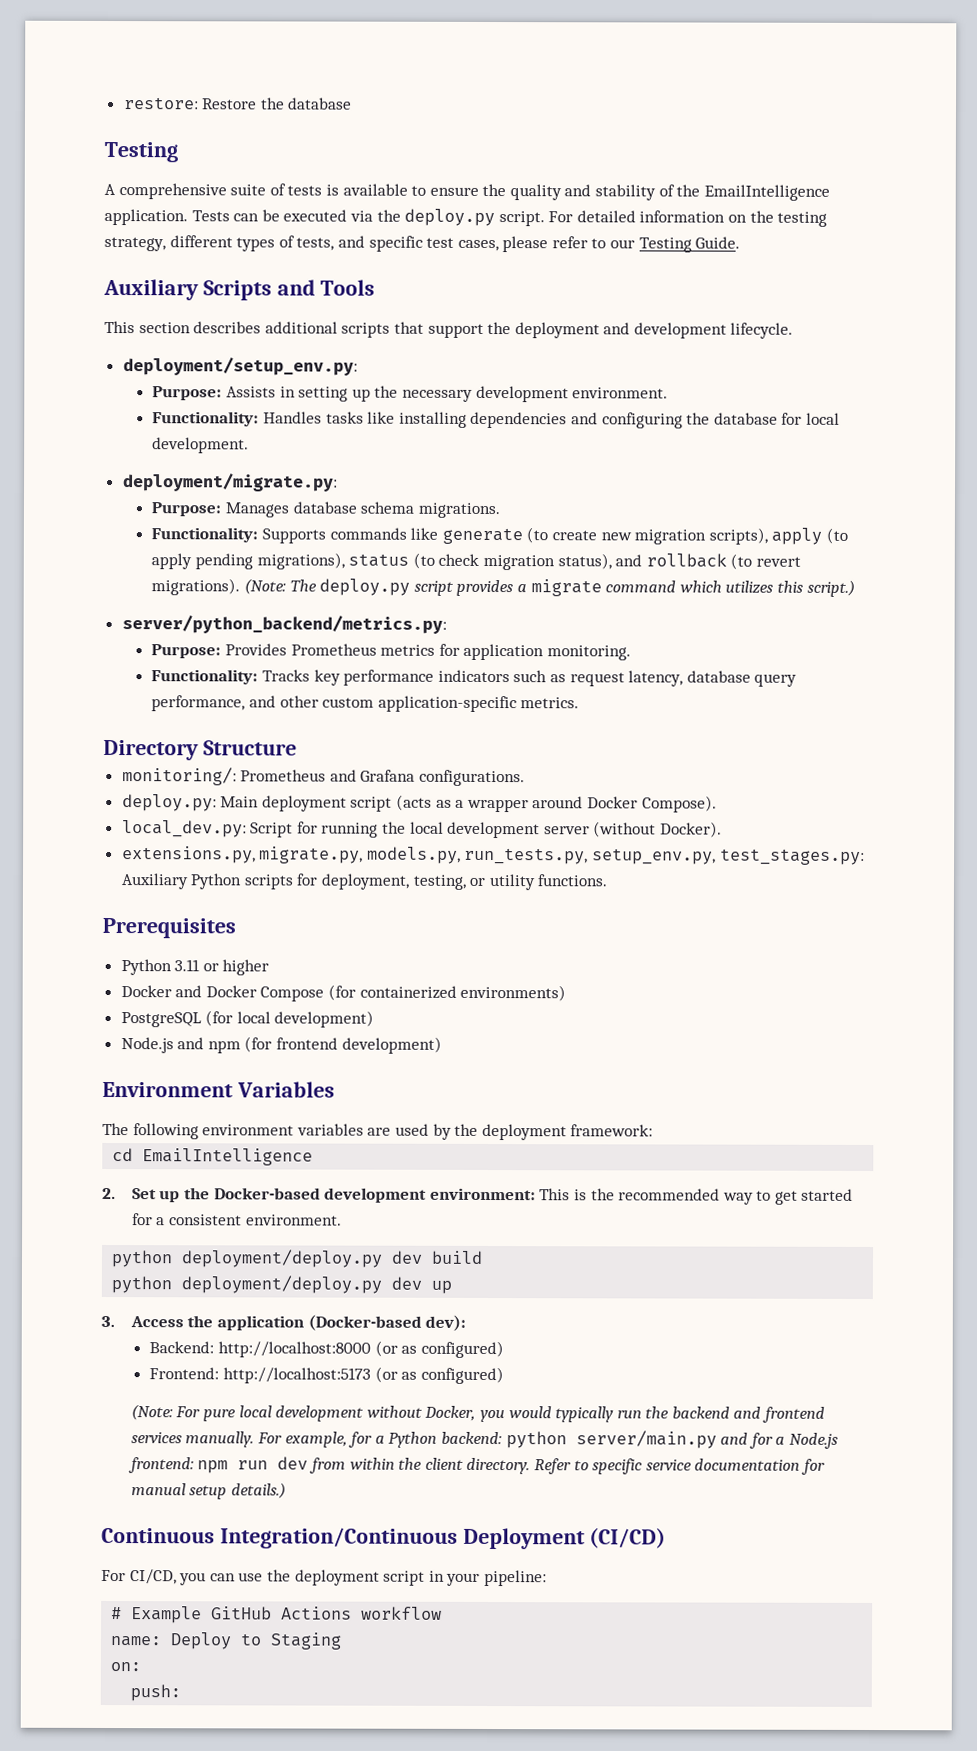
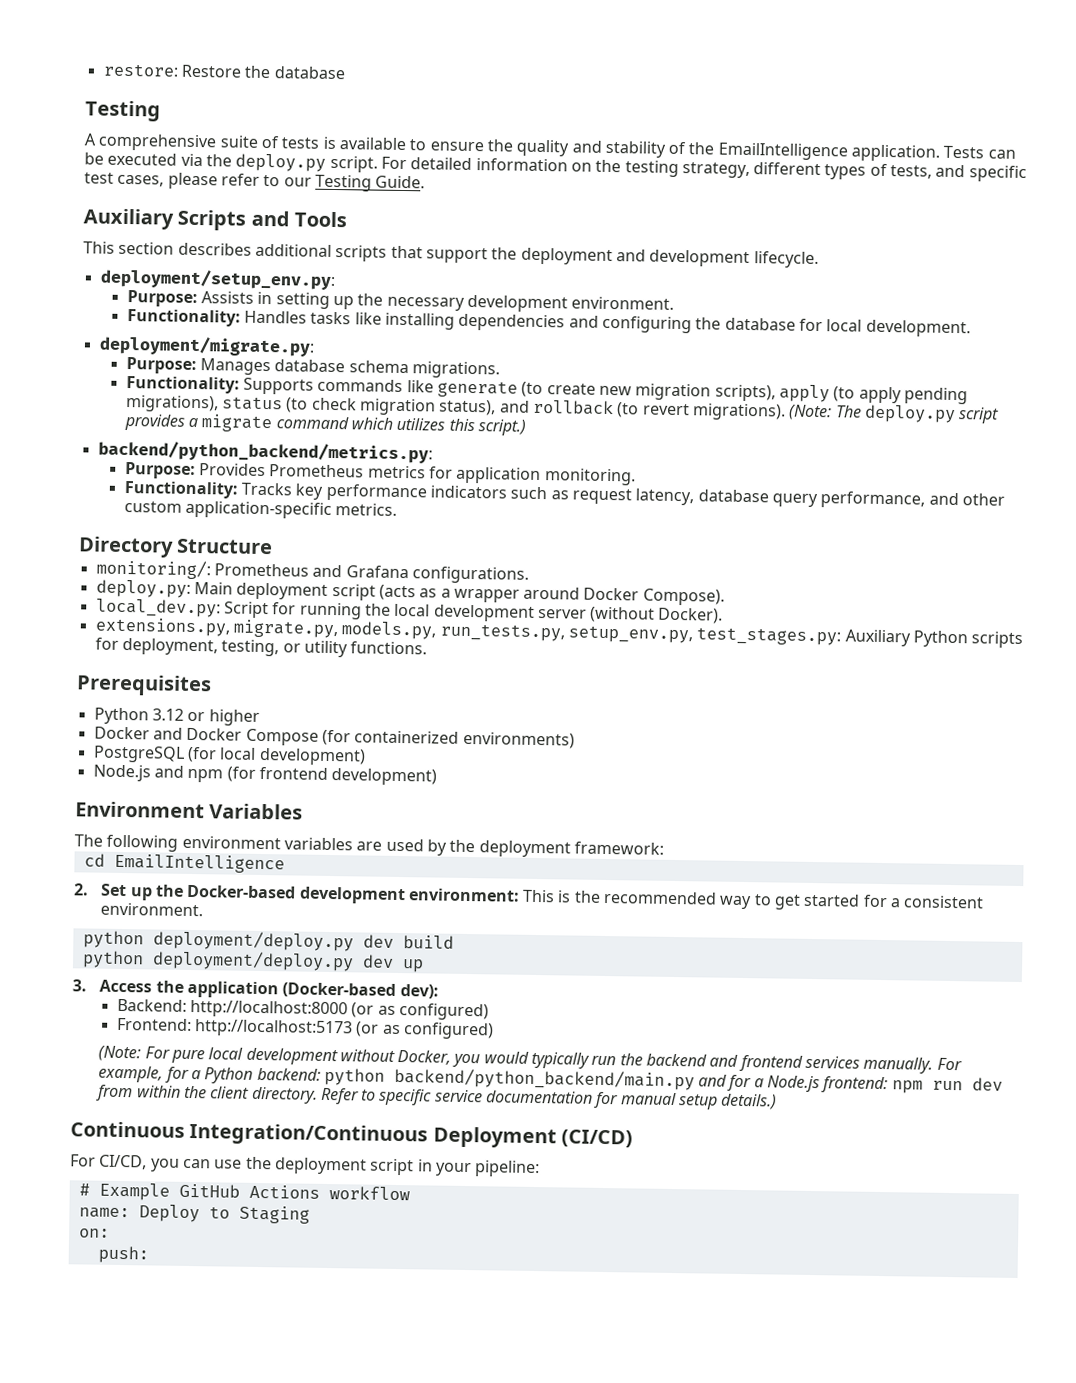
[121,615,447,634] server/python_backend/metrics.py: -> [97,440,433,464] backend/python_backend/metrics.py:
[174,959,201,972] 3.11 -> [151,708,184,721] 3.12
[575,1430,717,1449] server/main.py -> [393,1067,695,1091] backend/python_backend/main.py

